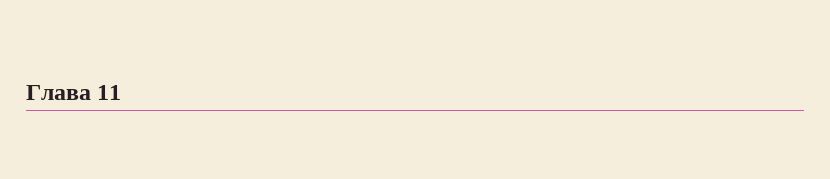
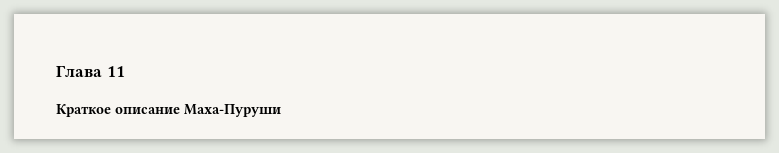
(122, 92) none -> [56,104,281,117] // Краткое описание Маха-Пуруши

